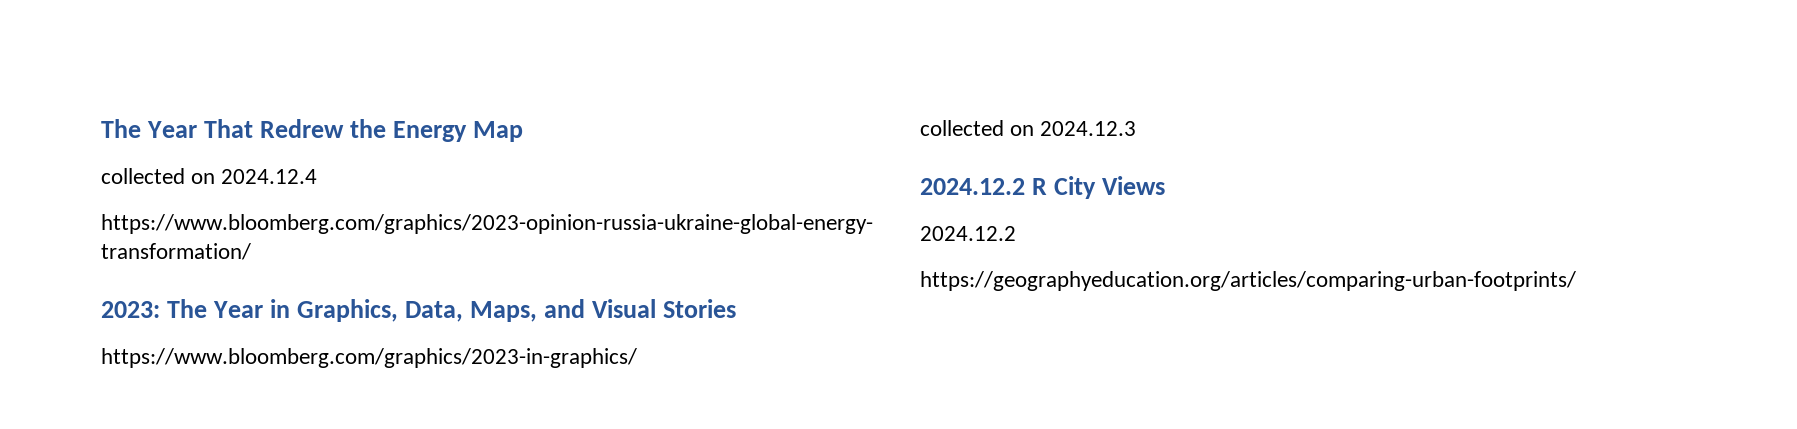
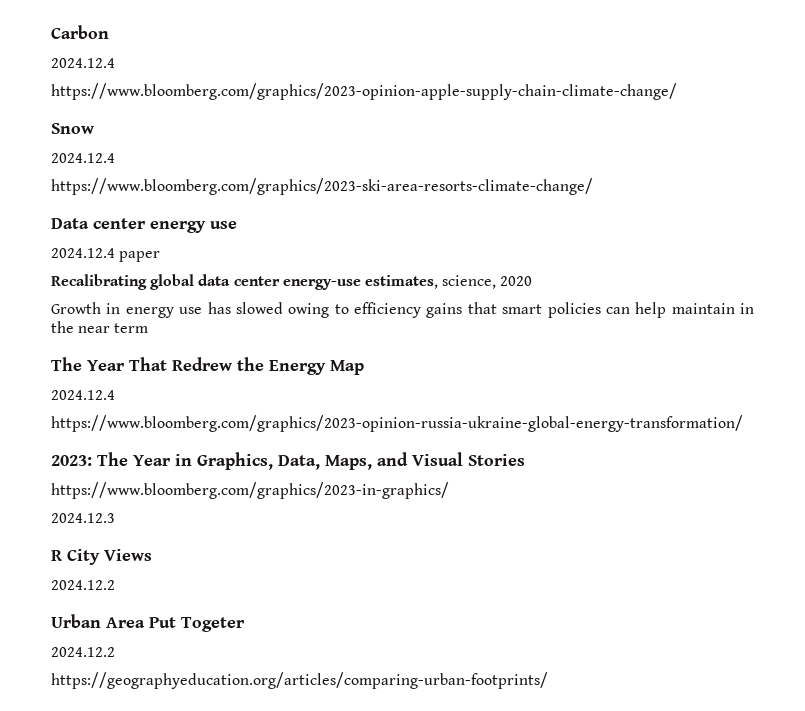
(101, 128) none -> [51,25,109,39] [51,58,115,68] [51,83,677,100] [51,123,94,134] [51,153,115,163] [51,178,593,195] [51,218,237,233] [51,248,161,262] [51,274,533,290] [51,302,754,318] [51,321,149,333] Carbon // 2024.12.4 // https://www.bloomberg.com/graphics/2023-opinion-apple-supply-chain-climate-change/ // Snow // 2024.12.4 // https://www.bloomberg.com/graphics/2023-ski-area-resorts-climate-change/ // Data center energy use // 2024.12.4 paper // Recalibrating global data center energy-use estimates, science, 2020 // Growth in energy use has slowed owing to efficiency gains that smart policies can help maintain in the near term //
[101,168,216,184] collected on -> (364, 367) none
[920,120,1035,136] collected on -> (449, 490) none
[920,178,1025,195] 2024.12.2 -> (115, 518) none
(1016, 233) none -> [51,614,245,632] [51,647,115,657] // Urban Area Put Togeter // 2024.12.2

